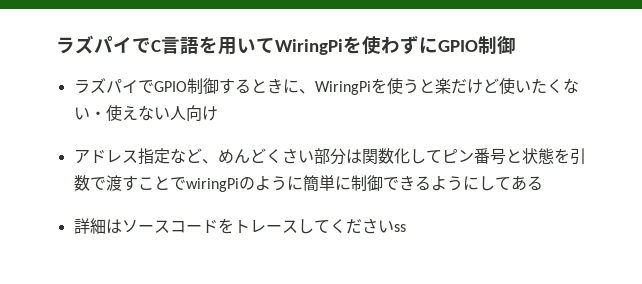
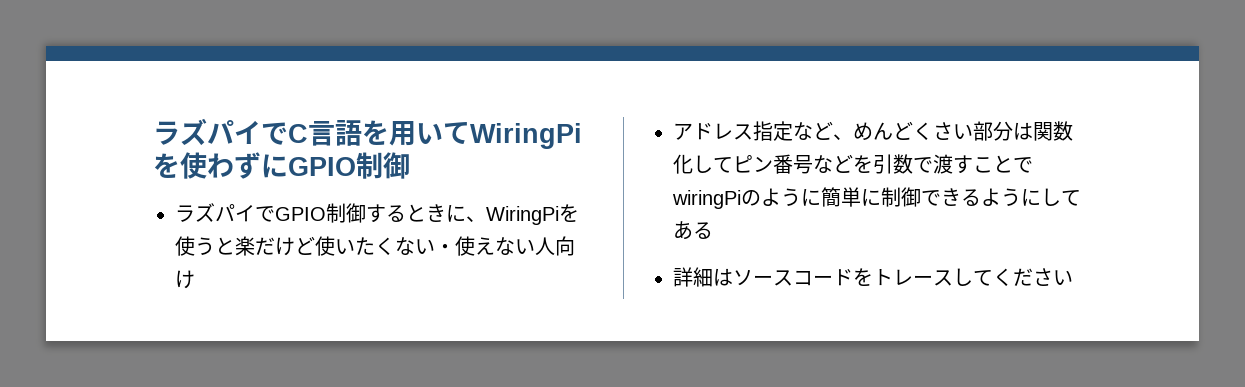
[505,148,554,164] と状態 -> [813,154,853,173] など
[393,224,406,232] ss -> (1073, 277) none

